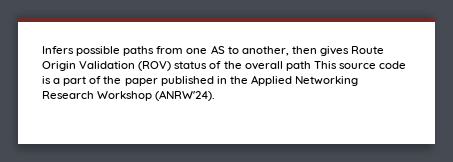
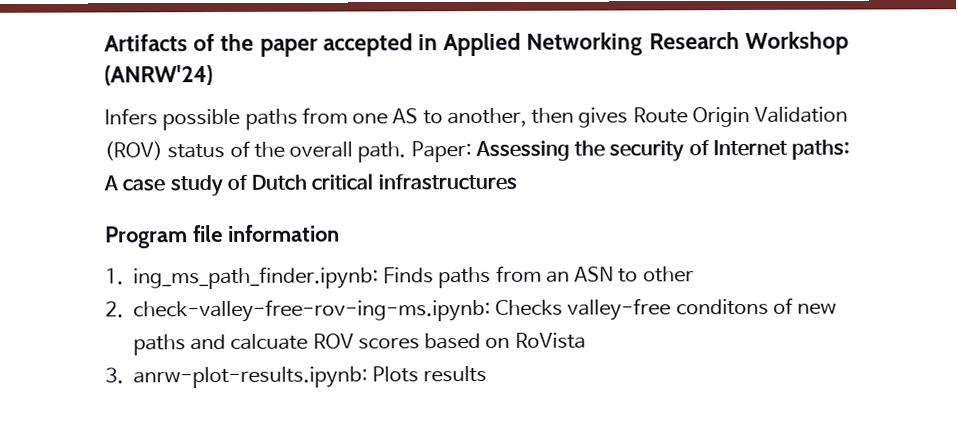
(42, 50) none -> [104,31,849,57] [104,65,213,86] Artifacts of the paper accepted in Applied Networking Research Workshop (ANRW'24) //
[285,61,407,71] [42,75,359,86] [42,90,216,101] path This source code is a part of the paper published in the Applied Networking Research Workshop (ANRW'24). -> [357,139,851,163] [103,173,517,197] [105,224,340,249] [105,265,694,290] [105,297,838,323] [132,332,586,356] [105,365,488,389] path. Paper: Assessing the security of Internet paths: A case study of Dutch critical infrastructures // Program file information // 1. ing_ms_path_finder.ipynb: Finds paths from an ASN to other // 2. check-valley-free-rov-ing-ms.ipynb: Checks valley-free conditons of new paths and calcuate ROV scores based on RoVista // 3. anrw-plot-results.ipynb: Plots results

